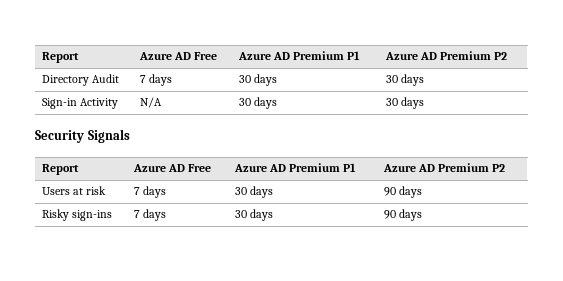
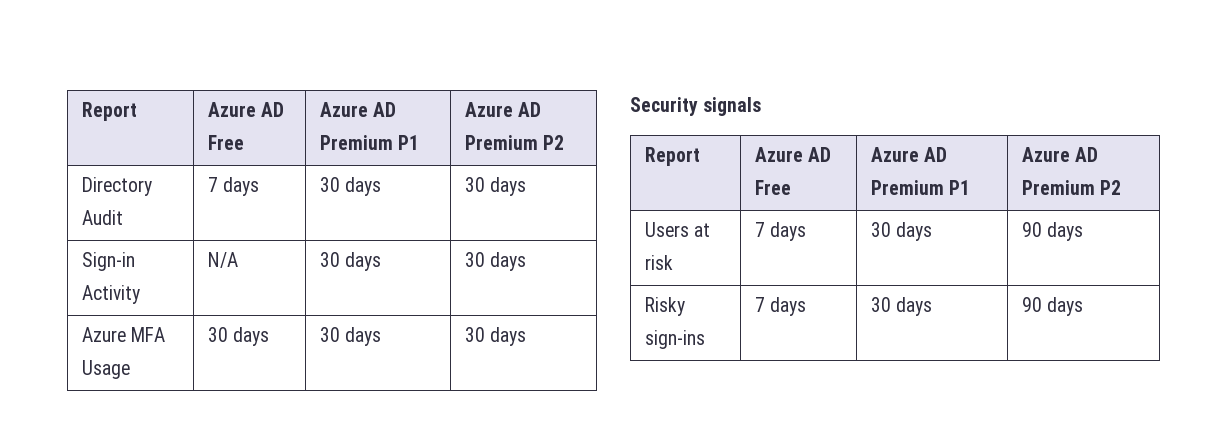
(424, 103) none -> [82,327,166,342] [82,360,131,379] [208,327,270,346] [320,327,382,346] [465,327,527,346] // Azure MFA Usage | 30 days | 30 days | 30 days
[87,129,130,143] Signals -> [703,97,762,116] signals

